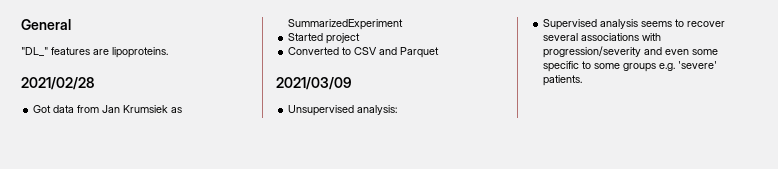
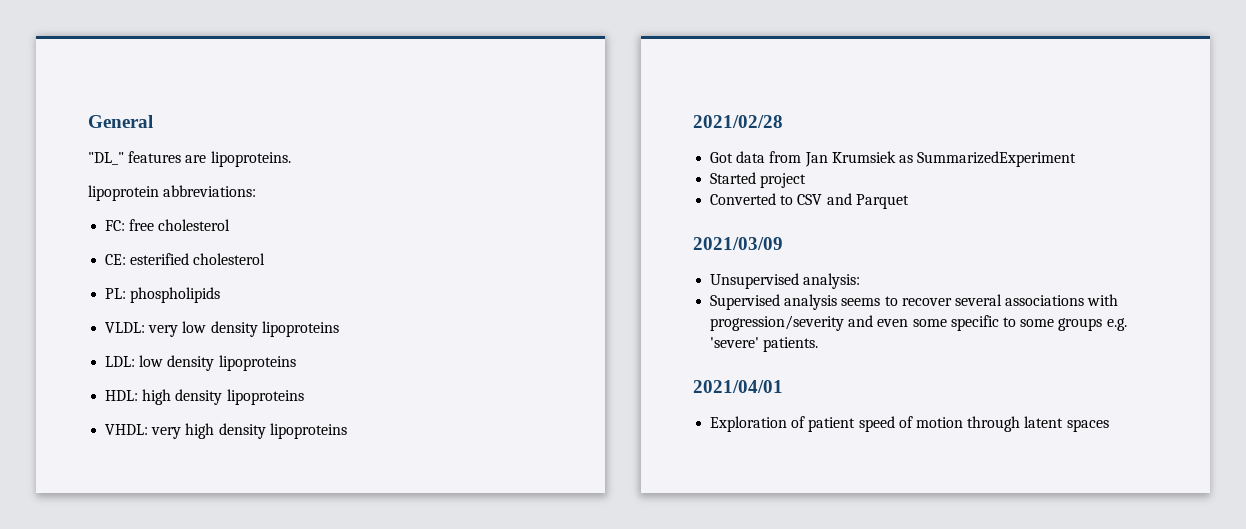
(168, 52) none -> [88,185,257,201] [105,219,231,231] [105,253,266,265] [105,287,221,303] [105,321,339,337] [105,355,296,371] [105,389,304,405] [105,423,347,439] // lipoprotein abbreviations: // FC: free cholesterol // CE: esterified cholesterol // PL: phospholipids // VLDL: very low density lipoproteins // LDL: low density lipoproteins // HDL: high density lipoproteins // VHDL: very high density lipoproteins
(583, 80) none -> [693,380,783,393] [710,416,1109,432] // 2021/04/01 // Exploration of patient speed of motion through latent spaces

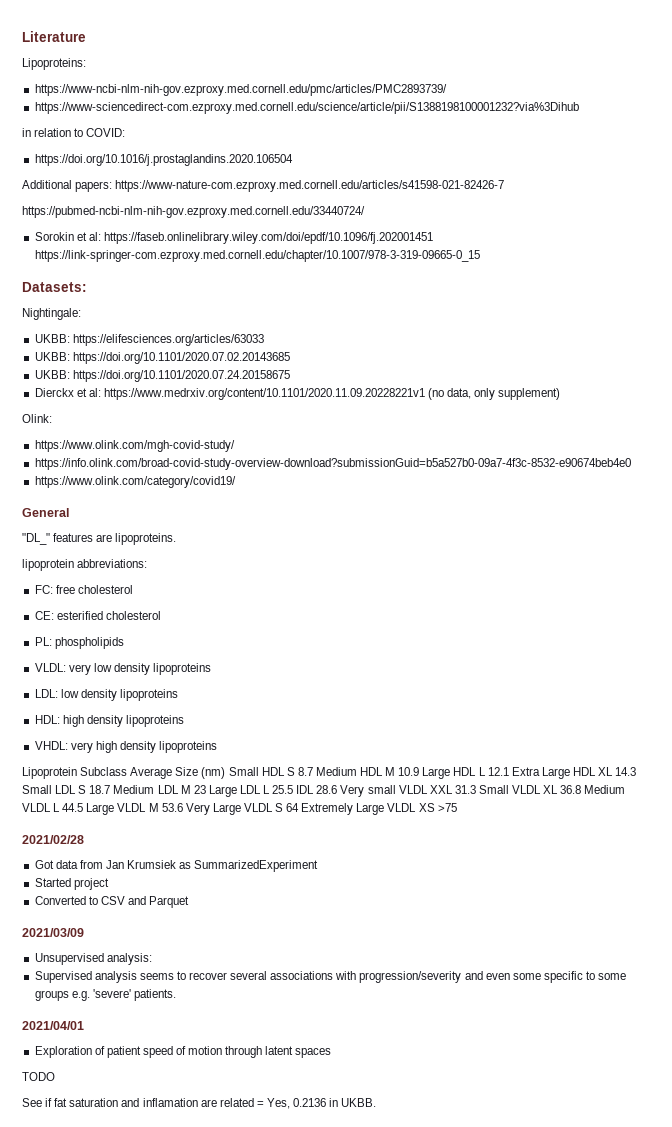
(88, 121) none -> [22,31,86,42] [22,58,86,70] [34,84,447,96] [34,102,579,114] [22,128,126,137] [34,154,293,166] [22,180,505,192] [22,206,365,218] [34,232,433,244] [34,250,480,262] [22,282,87,292] [22,308,81,320] [34,334,264,346] [34,352,290,364] [34,370,290,382] [34,388,561,400] [22,414,52,423] [34,440,235,452] [34,458,631,470] [34,476,236,488] Literature // Lipoproteins: // https://www-ncbi-nlm-nih-gov.ezproxy.med.cornell.edu/pmc/articles/PMC2893739/ // https://www-sciencedirect-com.ezproxy.med.cornell.edu/science/article/pii/S1388198100001232?via%3Dihub // in relation to COVID: // https://doi.org/10.1016/j.prostaglandins.2020.106504 // Additional papers: https://www-nature-com.ezproxy.med.cornell.edu/articles/s41598-021-82426-7 // https://pubmed-ncbi-nlm-nih-gov.ezproxy.med.cornell.edu/33440724/ // Sorokin et al: https://faseb.onlinelibrary.wiley.com/doi/epdf/10.1096/fj.202001451 https://link-springer-com.ezproxy.med.cornell.edu/chapter/10.1007/978-3-319-09665-0_15 // Datasets: // Nightingale: // UKBB: https://elifesciences.org/articles/63033 // UKBB: https://doi.org/10.1101/2020.07.02.20143685 // UKBB: https://doi.org/10.1101/2020.07.24.20158675 // Dierckx et al: https://www.medrxiv.org/content/10.1101/2020.11.09.20228221v1 (no data, only supplement) // Olink: // https://www.olink.com/mgh-covid-study/ // https://info.olink.com/broad-covid-study-overview-download?submissionGuid=b5a527b0-09a7-4f3c-8532-e90674beb4e0 // https://www.olink.com/category/covid19/ //
(347, 431) none -> [22,767,637,779] [22,785,626,797] [22,803,457,815] // Lipoprotein Subclass Average Size (nm) Small HDL S 8.7 Medium HDL M 10.9 Large HDL L 12.1 Extra Large HDL XL 14.3 Small LDL S 18.7 Medium LDL M 23 Large LDL L 25.5 IDL 28.6 Very small VLDL XXL 31.3 Small VLDL XL 36.8 Medium VLDL L 44.5 Large VLDL M 53.6 Very Large VLDL S 64 Extremely Large VLDL XS >75
(1109, 425) none -> [22,1072,55,1081] [22,1098,377,1109] // TODO // See if fat saturation and inflamation are related = Yes, 0.2136 in UKBB.

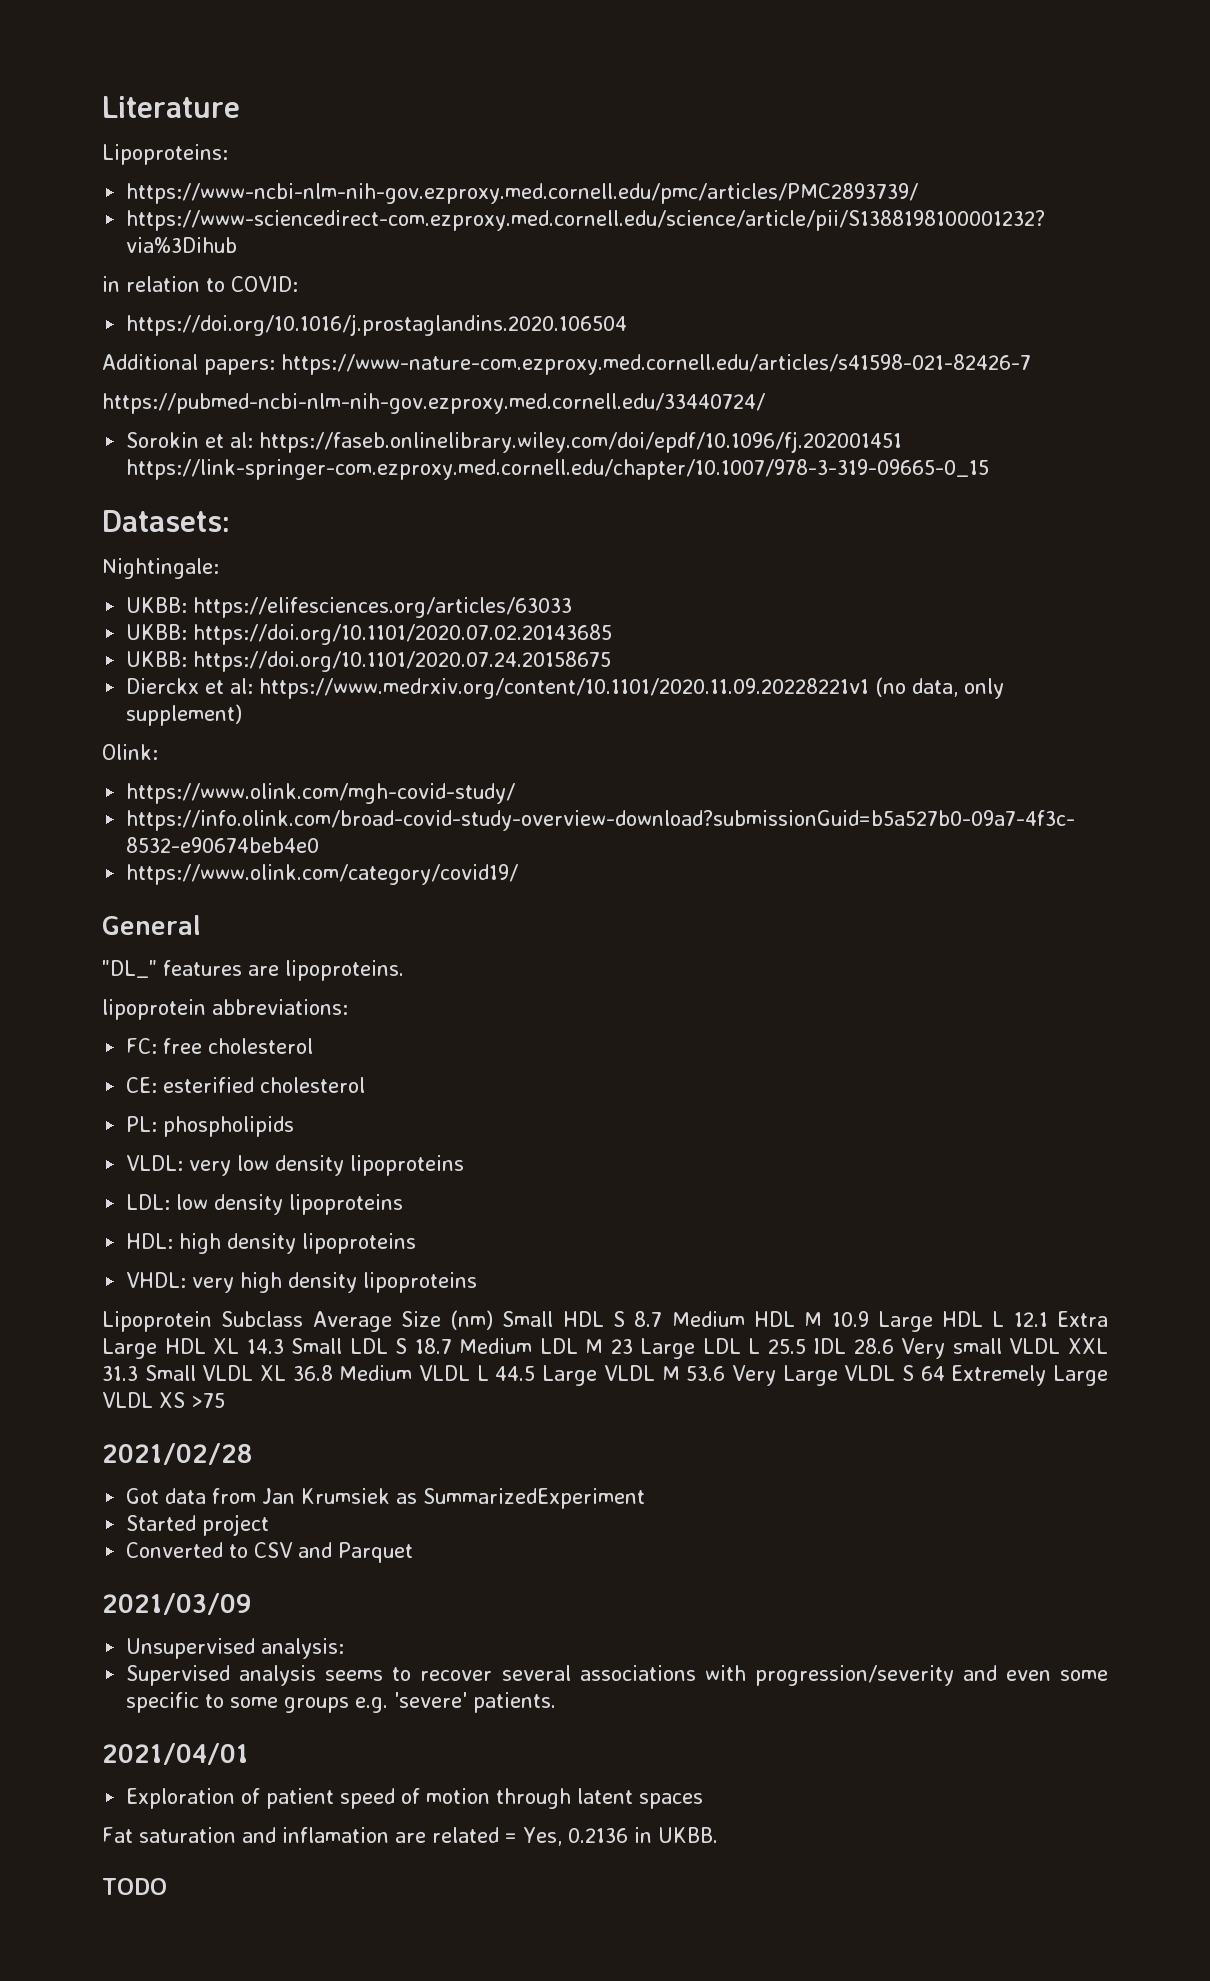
[22,1072,55,1081] [22,1098,68,1107] TODO // See if fat -> [102,1827,133,1843] Fat
(377, 1102) none -> [102,1878,167,1895] // TODO

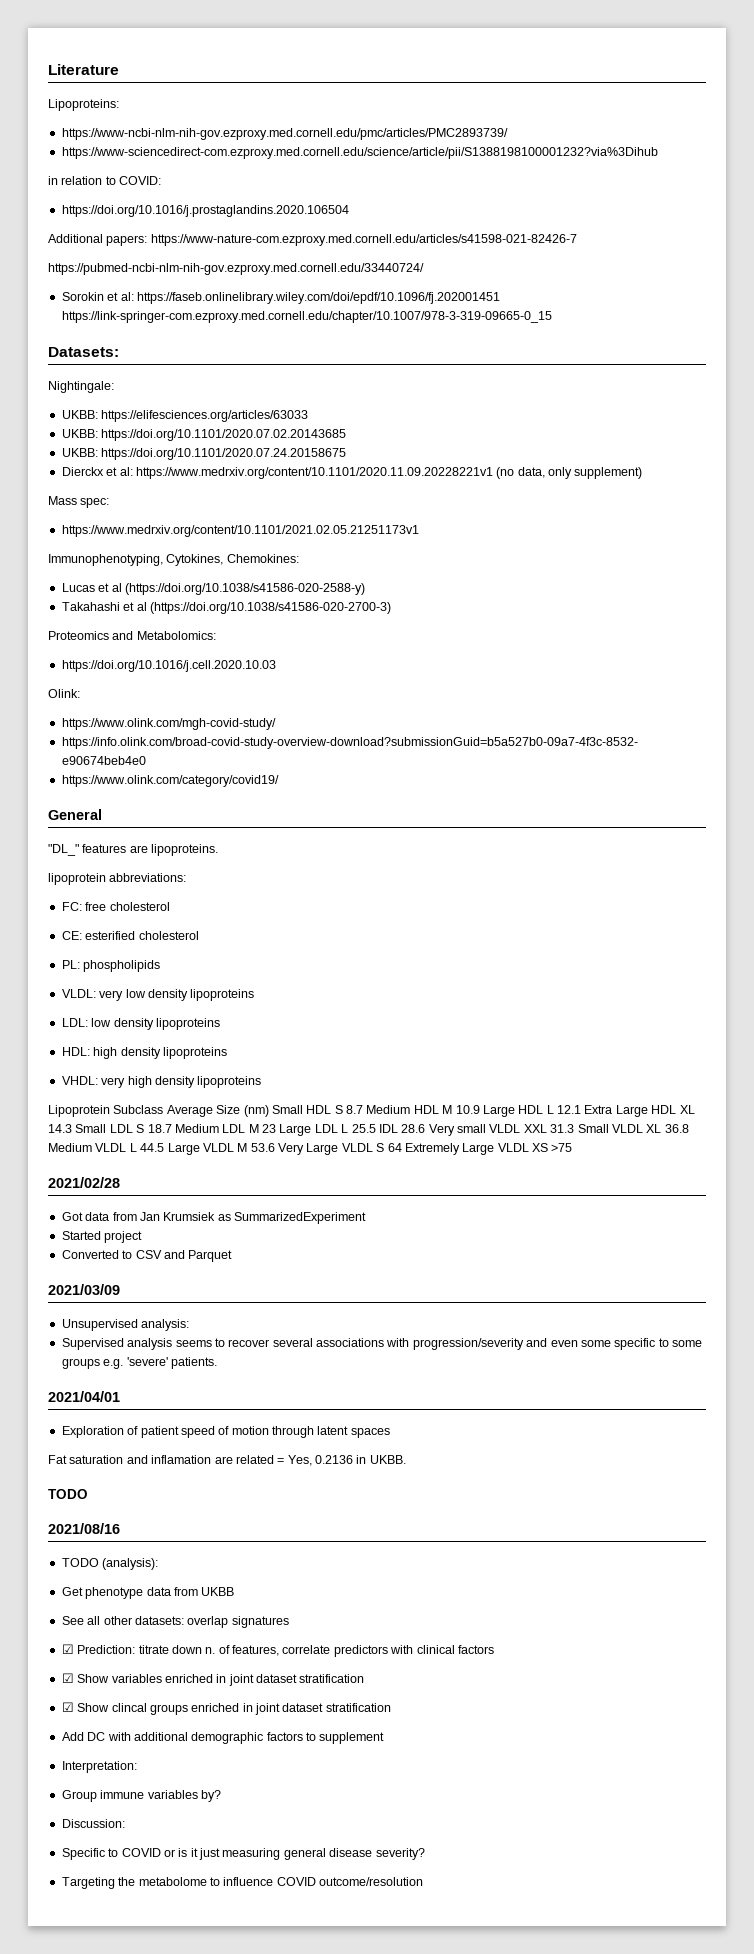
(243, 715) none -> [48,496,110,508] [61,525,419,537] [48,554,299,566] [61,583,365,595] [61,602,391,614] [48,631,216,640] [61,660,276,672] // Mass spec: // https://www.medrxiv.org/content/10.1101/2021.02.05.21251173v1 // Immunophenotyping, Cytokines, Chemokines: // Lucas et al (https://doi.org/10.1038/s41586-020-2588-y) // Takahashi et al (https://doi.org/10.1038/s41586-020-2700-3) // Proteomics and Metabolomics: // https://doi.org/10.1016/j.cell.2020.10.03
(167, 1886) none -> [48,1523,120,1534] [61,1558,159,1570] [61,1587,235,1599] [61,1616,289,1628] [61,1644,494,1657] [61,1673,365,1686] [61,1702,391,1715] [61,1732,385,1744] [61,1761,137,1773] [61,1790,221,1802] [61,1819,125,1828] [61,1848,425,1860] [61,1877,423,1889] // 2021/08/16 // TODO (analysis): // Get phenotype data from UKBB // See all other datasets: overlap signatures // ☑ Prediction: titrate down n. of features, correlate predictors with clinical factors // ☑ Show variables enriched in joint dataset stratification // ☑ Show clincal groups enriched in joint dataset stratification // Add DC with additional demographic factors to supplement // Interpretation: // Group immune variables by? // Discussion: // Specific to COVID or is it just measuring general disease severity? // Targeting the metabolome to influence COVID outcome/resolution

